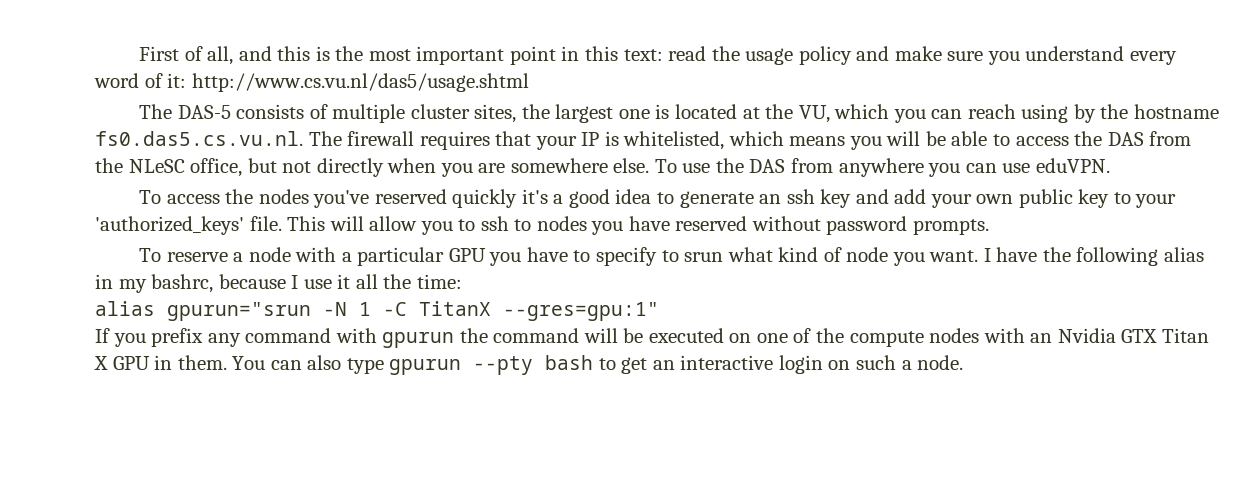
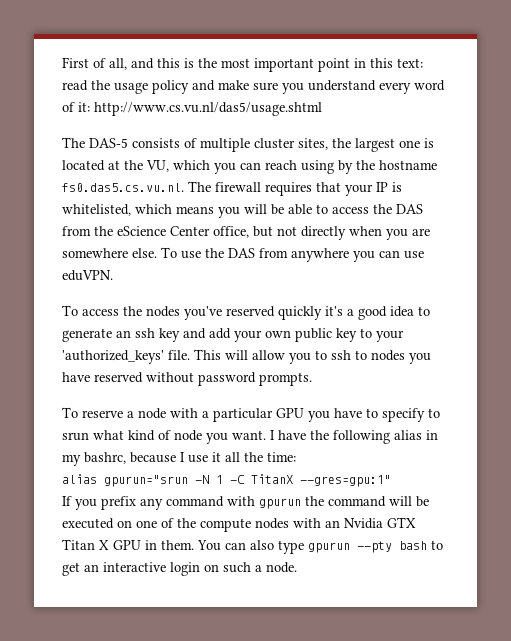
[128,159,185,173] NLeSC -> [117,226,210,236] eScience Center

